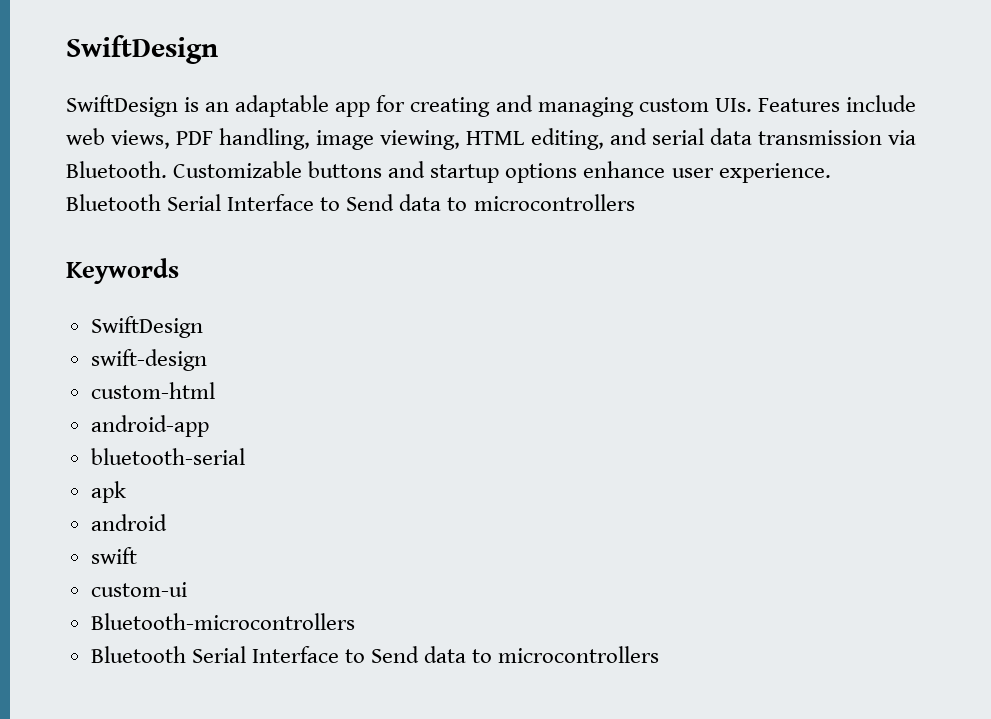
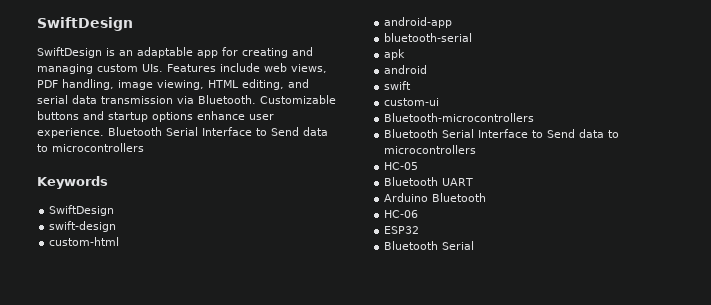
(660, 654) none -> [384,162,419,170] [384,177,474,186] [384,193,487,202] [384,210,419,218] [384,226,420,234] [384,241,475,250] // HC-05 // Bluetooth UART // Arduino Bluetooth // HC-06 // ESP32 // Bluetooth Serial

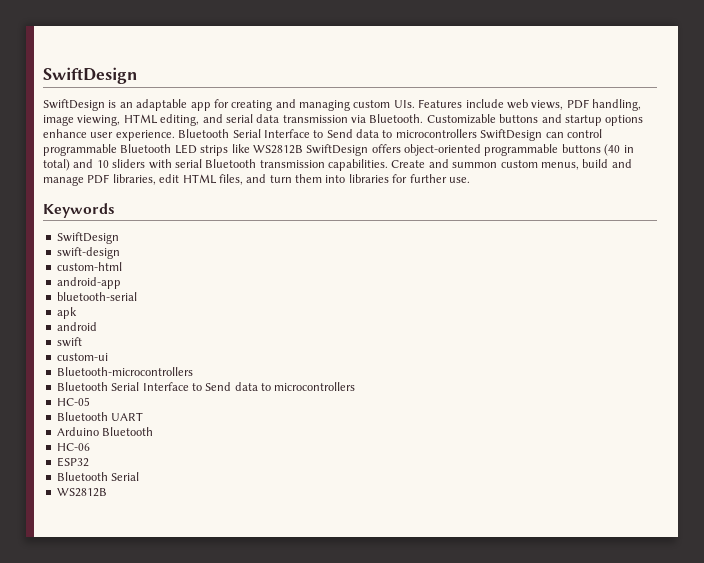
(144, 147) none -> [480,129,602,141] [43,144,634,156] [43,159,632,171] [43,174,470,186] SwiftDesign can control programmable Bluetooth LED strips like WS2812B SwiftDesign offers object-oriented programmable buttons (40 in total) and 10 sliders with serial Bluetooth transmission capabilities. Create and summon custom menus, build and manage PDF libraries, edit HTML files, and turn them into libraries for further use.
(475, 245) none -> [56,488,107,497] // WS2812B

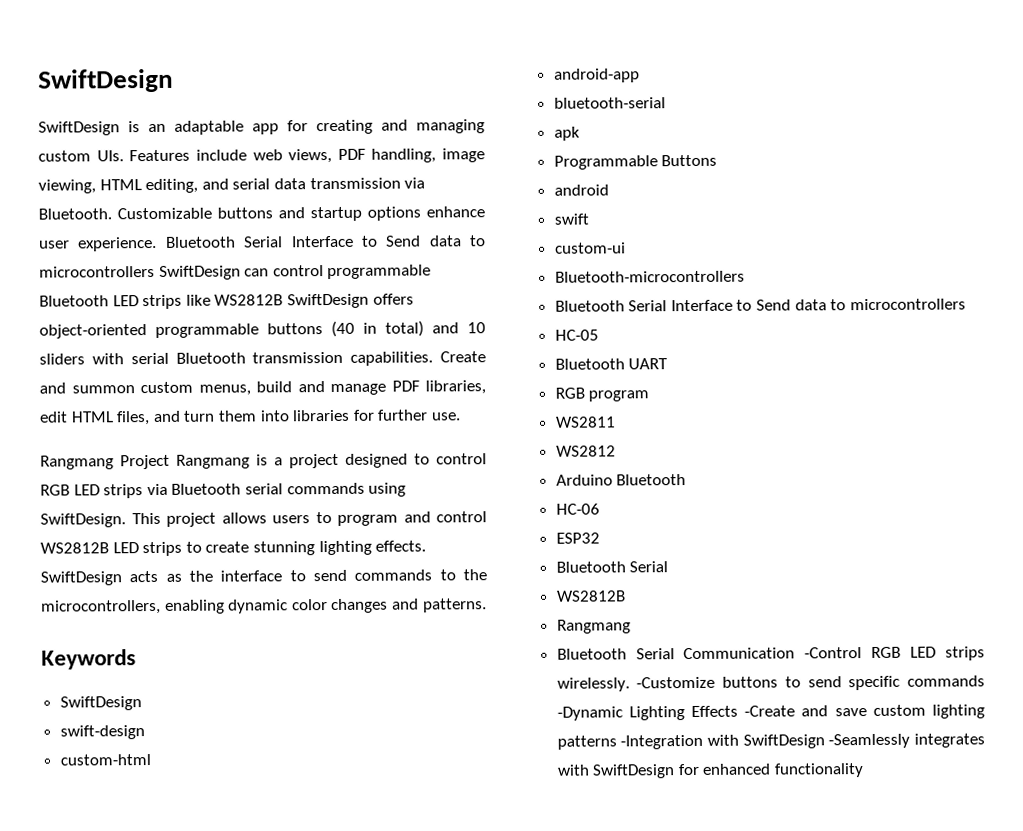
(470, 180) none -> [40,453,487,470] [40,482,407,499] [40,511,487,528] [40,540,427,557] [40,569,487,586] [41,598,487,615] // Rangmang Project Rangmang is a project designed to control RGB LED strips via Bluetooth serial commands using SwiftDesign. This project allows users to program and control WS2812B LED strips to create stunning lighting effects. SwiftDesign acts as the interface to send commands to the microcontrollers, enabling dynamic color changes and patterns.
(77, 313) none -> [553,154,718,170] // Programmable Buttons
(144, 416) none -> [554,387,650,402] [555,416,616,428] [555,445,616,457] // RGB program // WS2811 // WS2812
(107, 492) none -> [556,619,631,634] [556,646,985,661] [556,675,985,692] [556,704,986,721] [556,733,985,750] [556,763,865,779] // Rangmang // Bluetooth Serial Communication -Control RGB LED strips wirelessly. -Customize buttons to send specific commands -Dynamic Lighting Effects -Create and save custom lighting patterns -Integration with SwiftDesign -Seamlessly integrates with SwiftDesign for enhanced functionality

